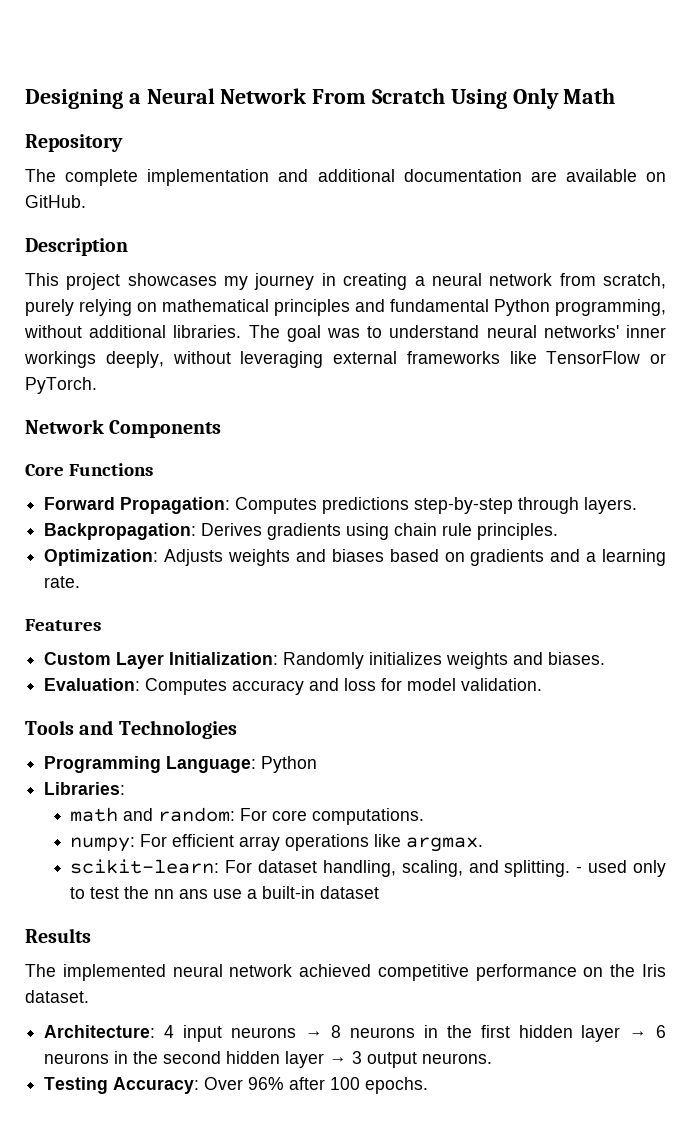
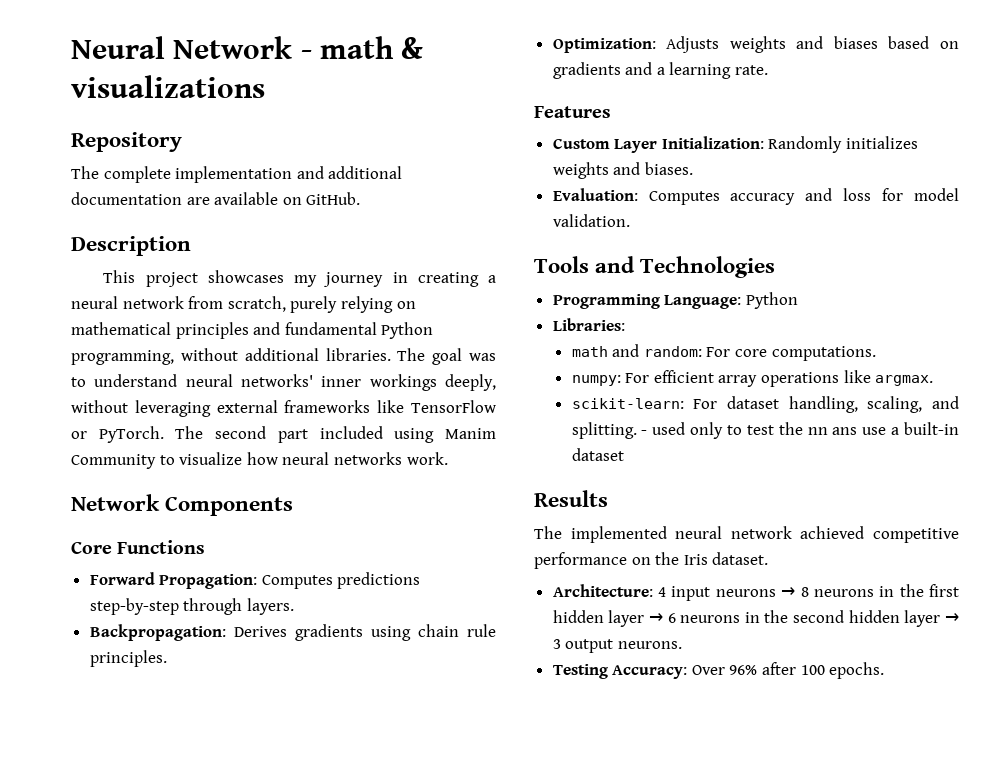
[25,88,616,109] Designing a Neural Network From Scratch Using Only Math -> [71,36,424,59] [71,75,265,98] Neural Network - math & visualizations
(97, 385) none -> [175,426,497,443] [71,452,448,469] The second part included using Manim Community to visualize how neural networks work.

